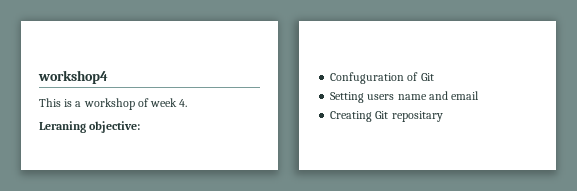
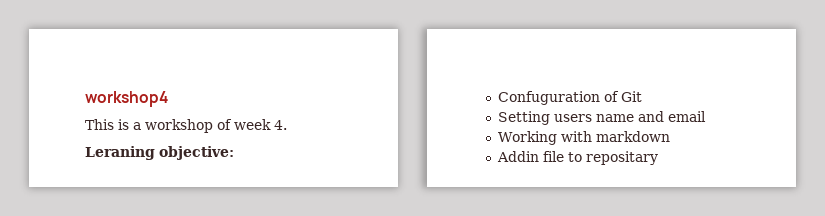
[330,111,389,122] Creating Git -> [497,131,670,145] [496,151,582,162] Working with markdown // Addin file to

